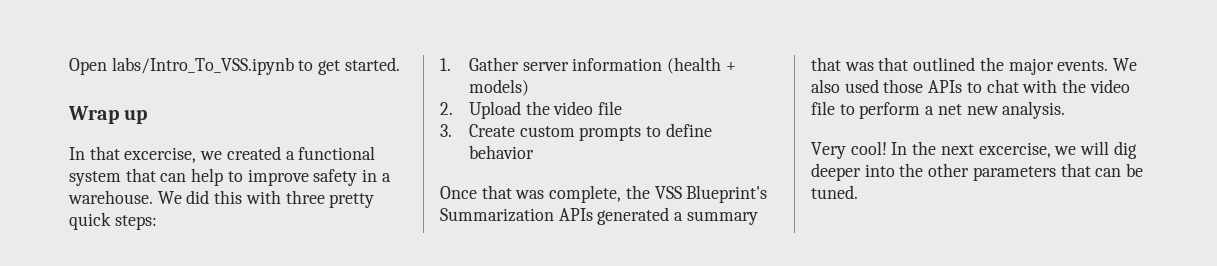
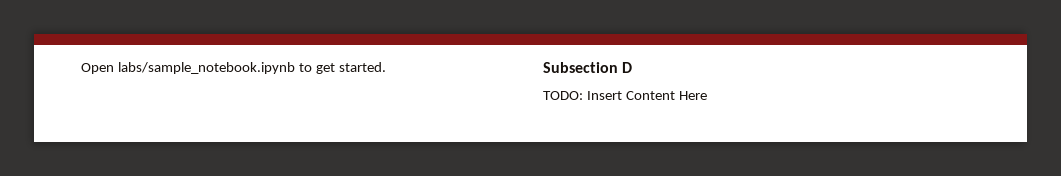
[111,57,294,75] labs/Intro_To_VSS.ipynb -> [117,62,295,74] labs/sample_notebook.ipynb
[68,106,148,124] [69,146,376,163] [69,168,391,186] [68,190,375,208] [69,212,157,230] [440,57,736,74] [468,79,529,96] [440,101,622,119] [440,123,712,141] [468,145,534,159] [440,185,768,203] [440,207,758,225] [811,57,1138,75] [811,79,1130,93] [811,101,1066,119] [811,141,1137,159] [811,163,1144,181] [811,185,858,199] Wrap up // In that excercise, we created a functional system that can help to improve safety in a warehouse. We did this with three pretty quick steps: // 1. Gather server information (health + models) // 2. Upload the video file // 3. Create custom prompts to define behavior // Once that was complete, the VSS Blueprint's Summarization APIs generated a summary that was that outlined the major events. We also used those APIs to chat with the video file to perform a net new analysis. // Very cool! In the next excercise, we will dig deeper into the other parameters that can be tuned. -> [543,62,633,73] [543,91,707,100] Subsection D // TODO: Insert Content Here

